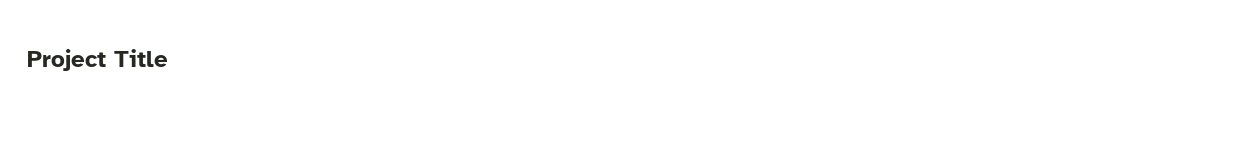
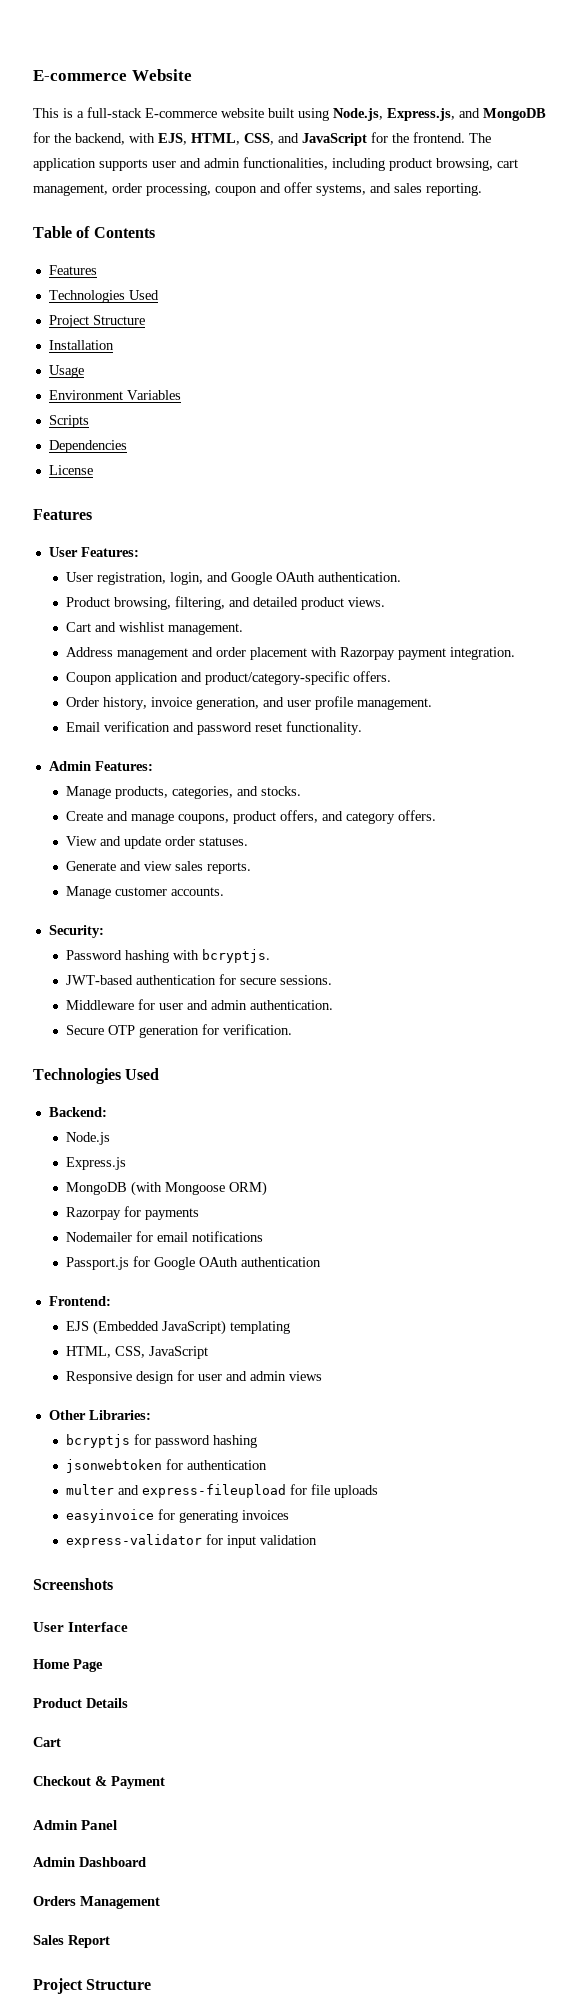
[27,49,168,71] Project Title -> [33,69,192,81] [33,107,546,121] [33,132,491,146] [33,157,518,171] [33,182,482,196] [33,226,155,238] [48,265,97,275] [48,290,159,303] [48,315,145,328] [48,340,114,350] [48,365,84,378] [48,390,181,400] [48,415,89,428] [48,440,127,453] [48,465,93,475] [33,509,92,520] [48,547,139,557] [66,572,402,585] [66,596,386,610] [66,622,244,635] [66,647,516,660] [66,671,392,685] [66,696,433,710] [66,721,363,735] [48,761,153,771] [66,786,302,799] [66,810,437,824] [66,836,249,849] [66,861,252,874] [66,886,225,899] [48,925,104,938] [66,949,271,963] [66,974,333,985] [66,999,334,1010] [66,1024,293,1038] [33,1068,160,1084] [48,1107,107,1117] [66,1132,111,1145] [66,1157,127,1170] [66,1181,268,1196] [66,1206,200,1220] [66,1231,264,1242] [66,1256,322,1270] [48,1296,111,1306] [66,1320,291,1335] [66,1346,209,1359] [66,1370,323,1384] [48,1410,151,1420] [66,1434,258,1448] [66,1459,268,1473] [66,1484,379,1498] [66,1509,290,1523] [66,1534,318,1548] [33,1578,113,1590] [33,1622,129,1632] [33,1659,103,1672] [33,1698,128,1708] [33,1737,61,1747] [33,1776,165,1789] [33,1820,118,1830] [33,1857,146,1867] [33,1896,160,1909] [33,1935,110,1948] [33,1978,152,1994] E-commerce Website // This is a full-stack E-commerce website built using Node.js, Express.js, and MongoDB for the backend, with EJS, HTML, CSS, and JavaScript for the frontend. The application supports user and admin functionalities, including product browsing, cart management, order processing, coupon and offer systems, and sales reporting. // Table of Contents // Features // Technologies Used // Project Structure // Installation // Usage // Environment Variables // Scripts // Dependencies // License // Features // User Features: // User registration, login, and Google OAuth authentication. // Product browsing, filtering, and detailed product views. // Cart and wishlist management. // Address management and order placement with Razorpay payment integration. // Coupon application and product/category-specific offers. // Order history, invoice generation, and user profile management. // Email verification and password reset functionality. // Admin Features: // Manage products, categories, and stocks. // Create and manage coupons, product offers, and category offers. // View and update order statuses. // Generate and view sales reports. // Manage customer accounts. // Security: // Password hashing with bcryptjs. // JWT-based authentication for secure sessions. // Middleware for user and admin authentication. // Secure OTP generation for verification. // Technologies Used // Backend: // Node.js // Express.js // MongoDB (with Mongoose ORM) // Razorpay for payments // Nodemailer for email notifications // Passport.js for Google OAuth authentication // Frontend: // EJS (Embedded JavaScript) templating // HTML, CSS, JavaScript // Responsive design for user and admin views // Other Libraries: // bcryptjs for password hashing // jsonwebtoken for authentication // multer and express-fileupload for file uploads // easyinvoice for generating invoices // express-validator for input validation // Screenshots // User Interface // Home Page // Product Details // Cart // Checkout & Payment // Admin Panel // Admin Dashboard // Orders Management // Sales Report // Project Structure

